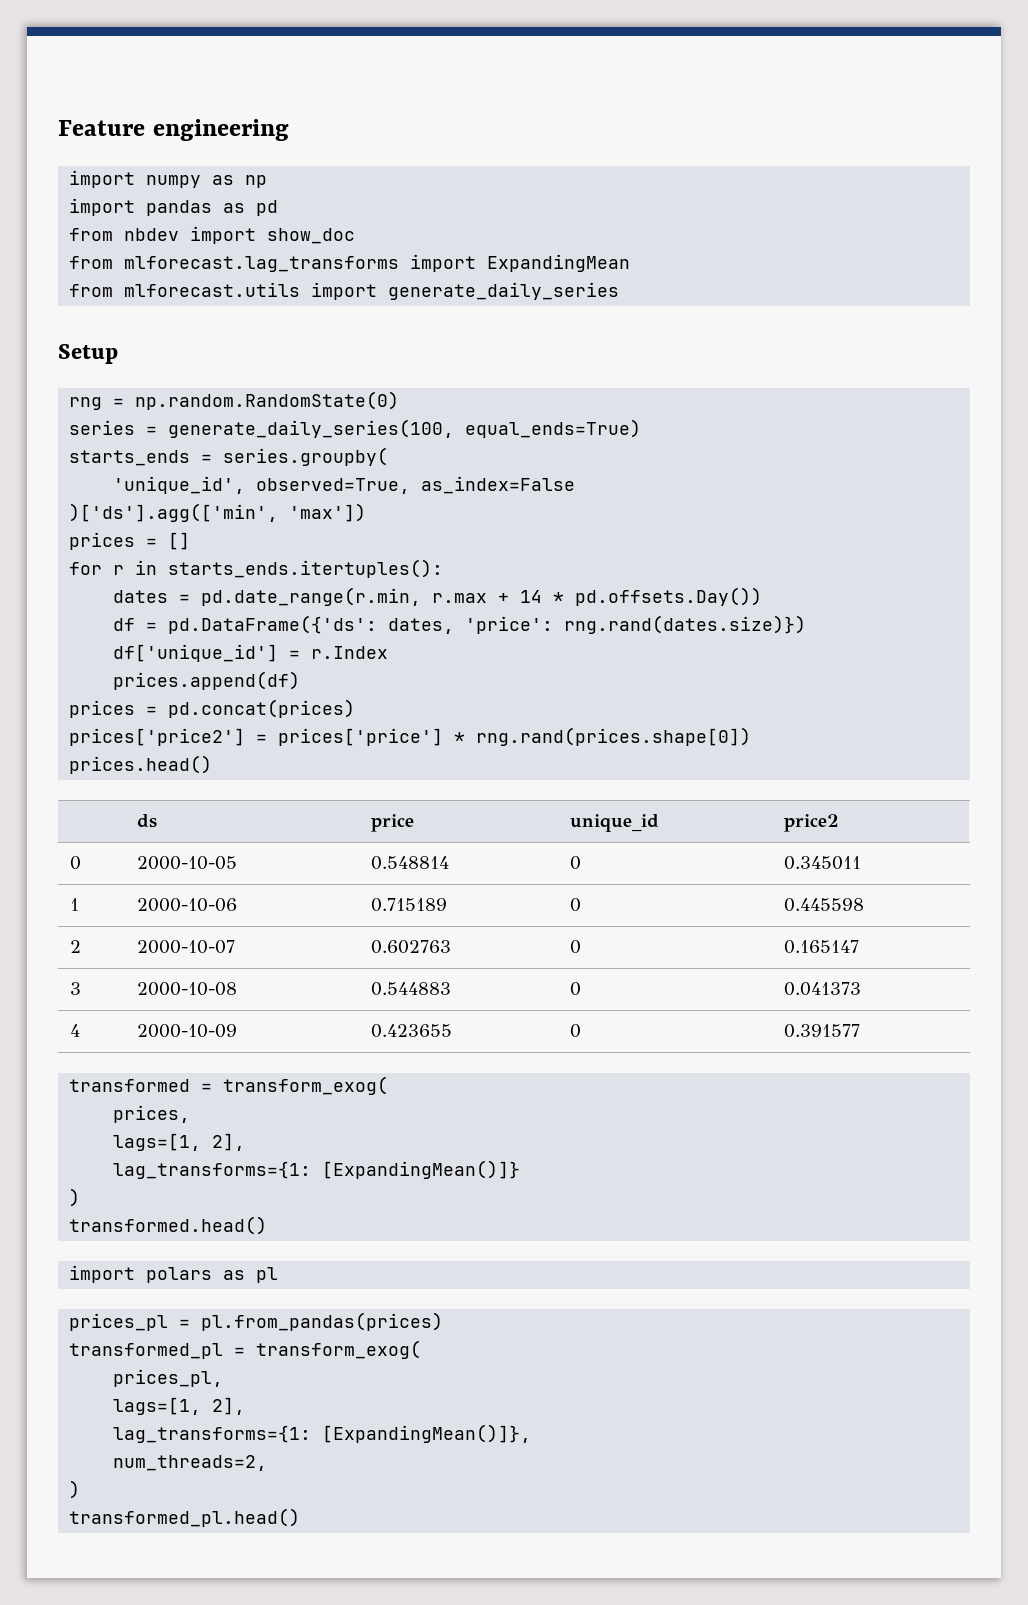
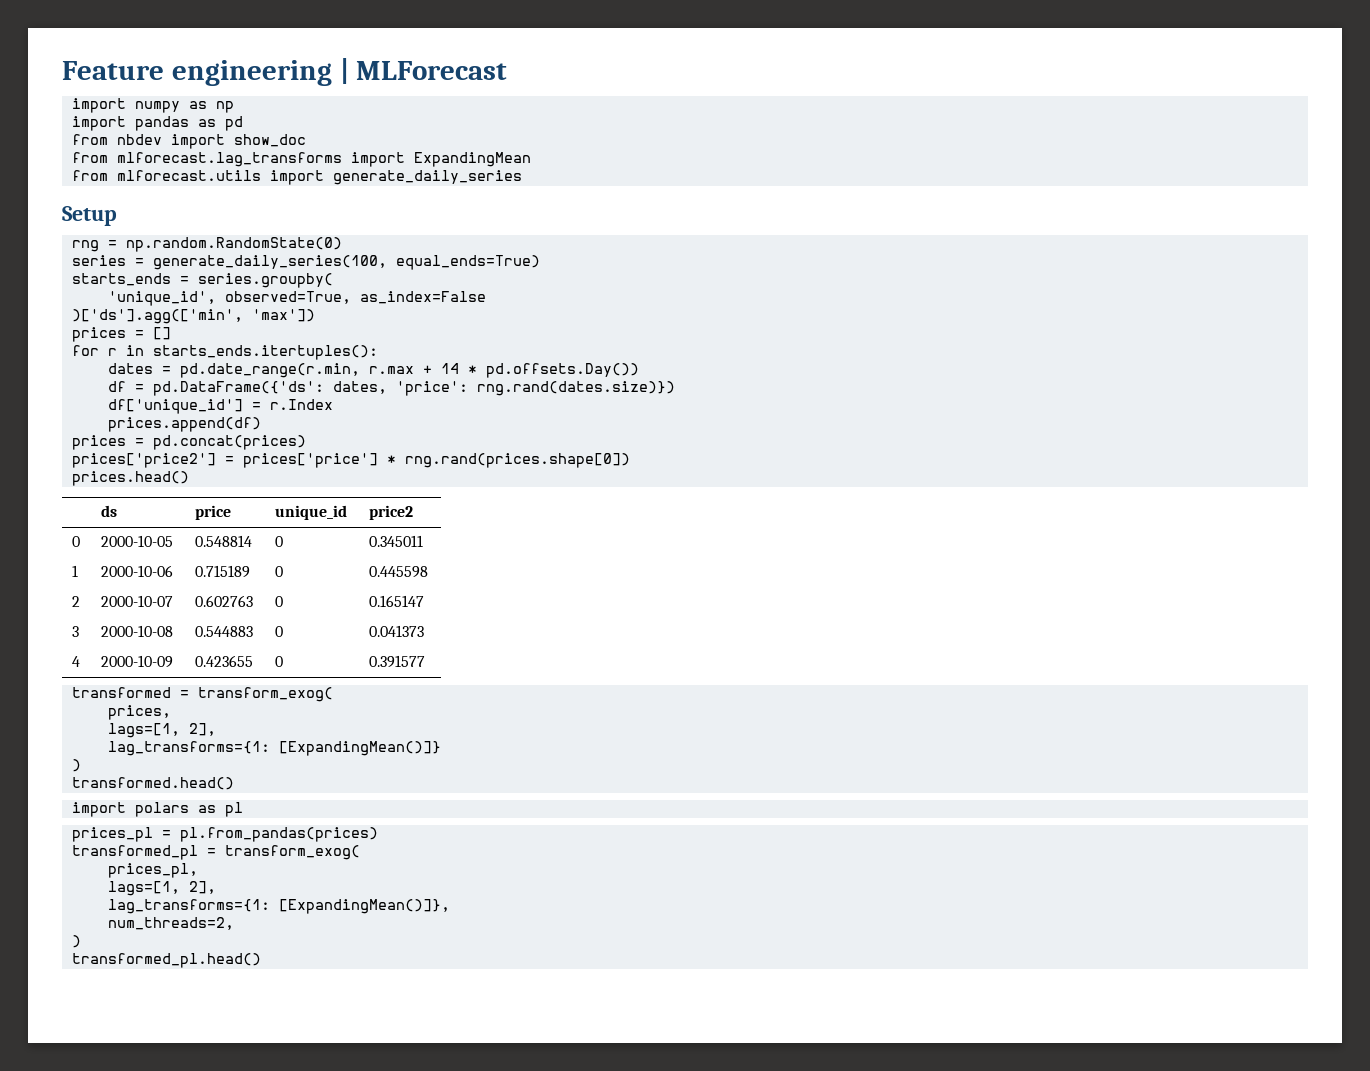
(289, 130) none -> [339,58,508,84] | MLForecast

